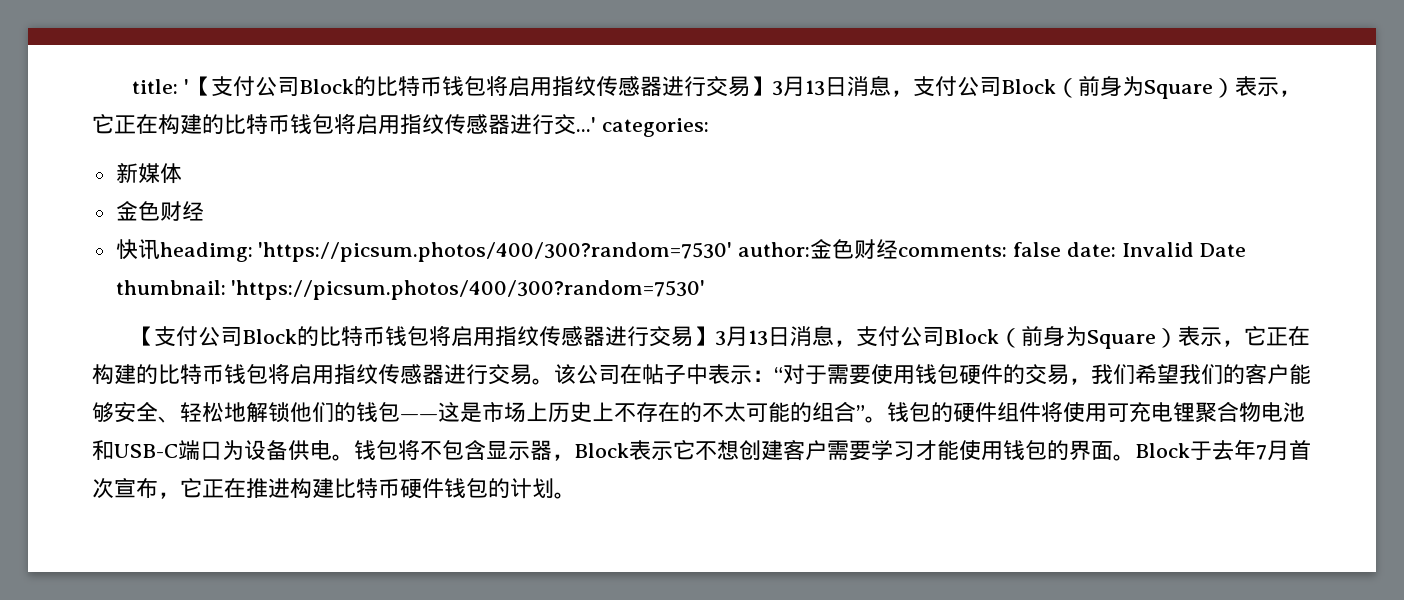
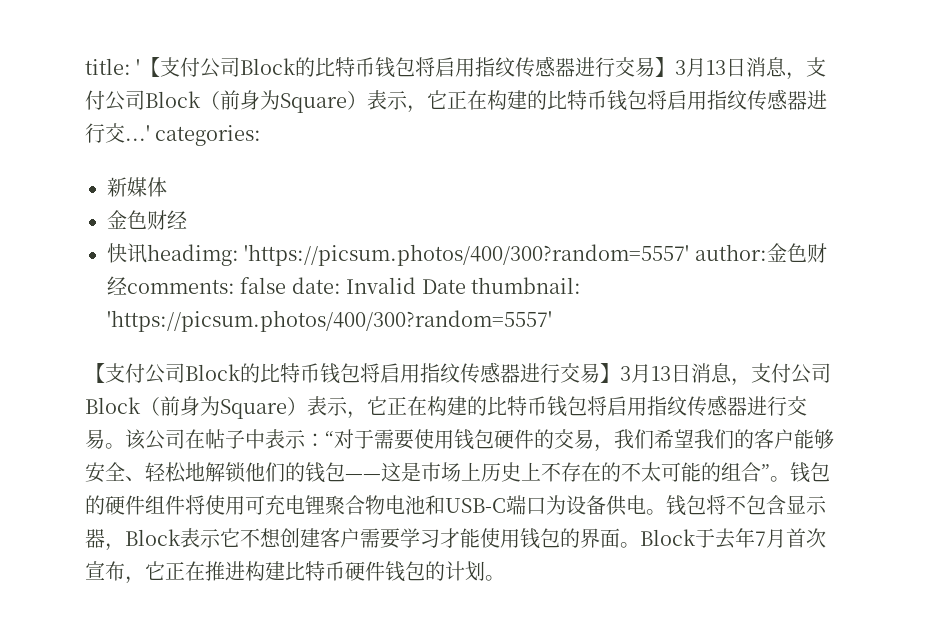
[258,242,733,262] 'https://picsum.photos/400/300?random=7530' -> [244,244,690,266] 'https://picsum.photos/400/300?random=5557'
[231,280,706,300] 'https://picsum.photos/400/300?random=7530' -> [107,310,552,332] 'https://picsum.photos/400/300?random=5557'

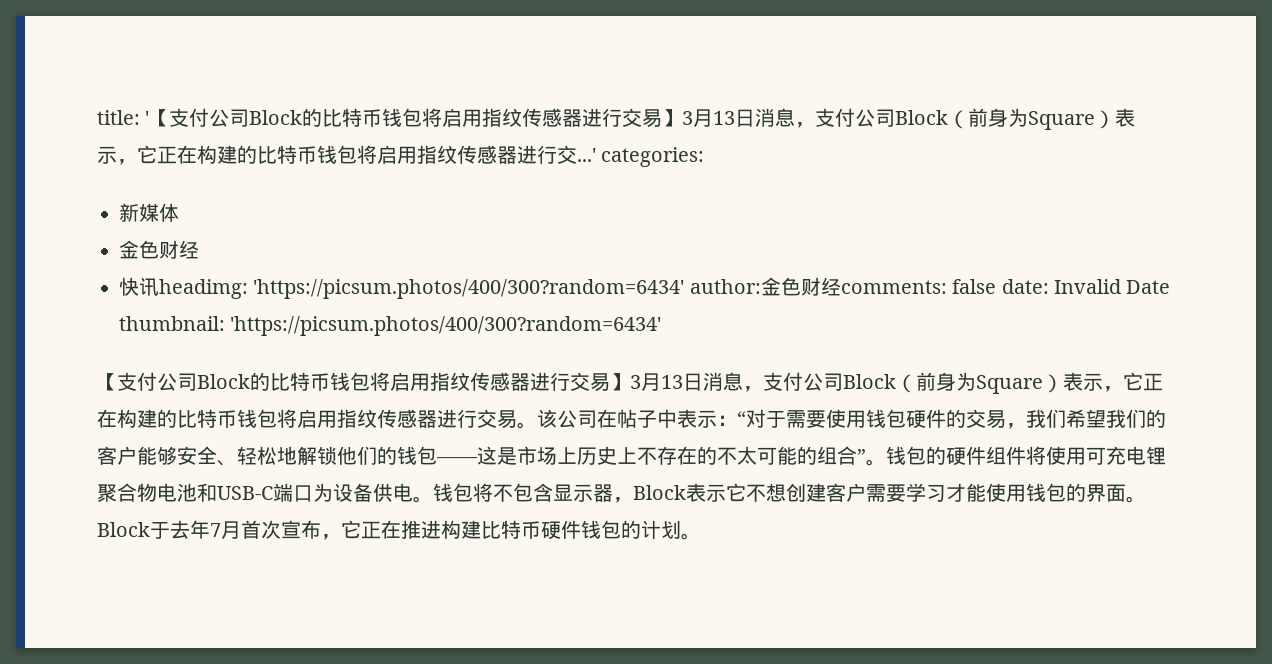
[244,244,690,266] 'https://picsum.photos/400/300?random=5557' -> [253,279,685,299] 'https://picsum.photos/400/300?random=6434'
[107,310,552,332] 'https://picsum.photos/400/300?random=5557' -> [230,316,662,336] 'https://picsum.photos/400/300?random=6434'

